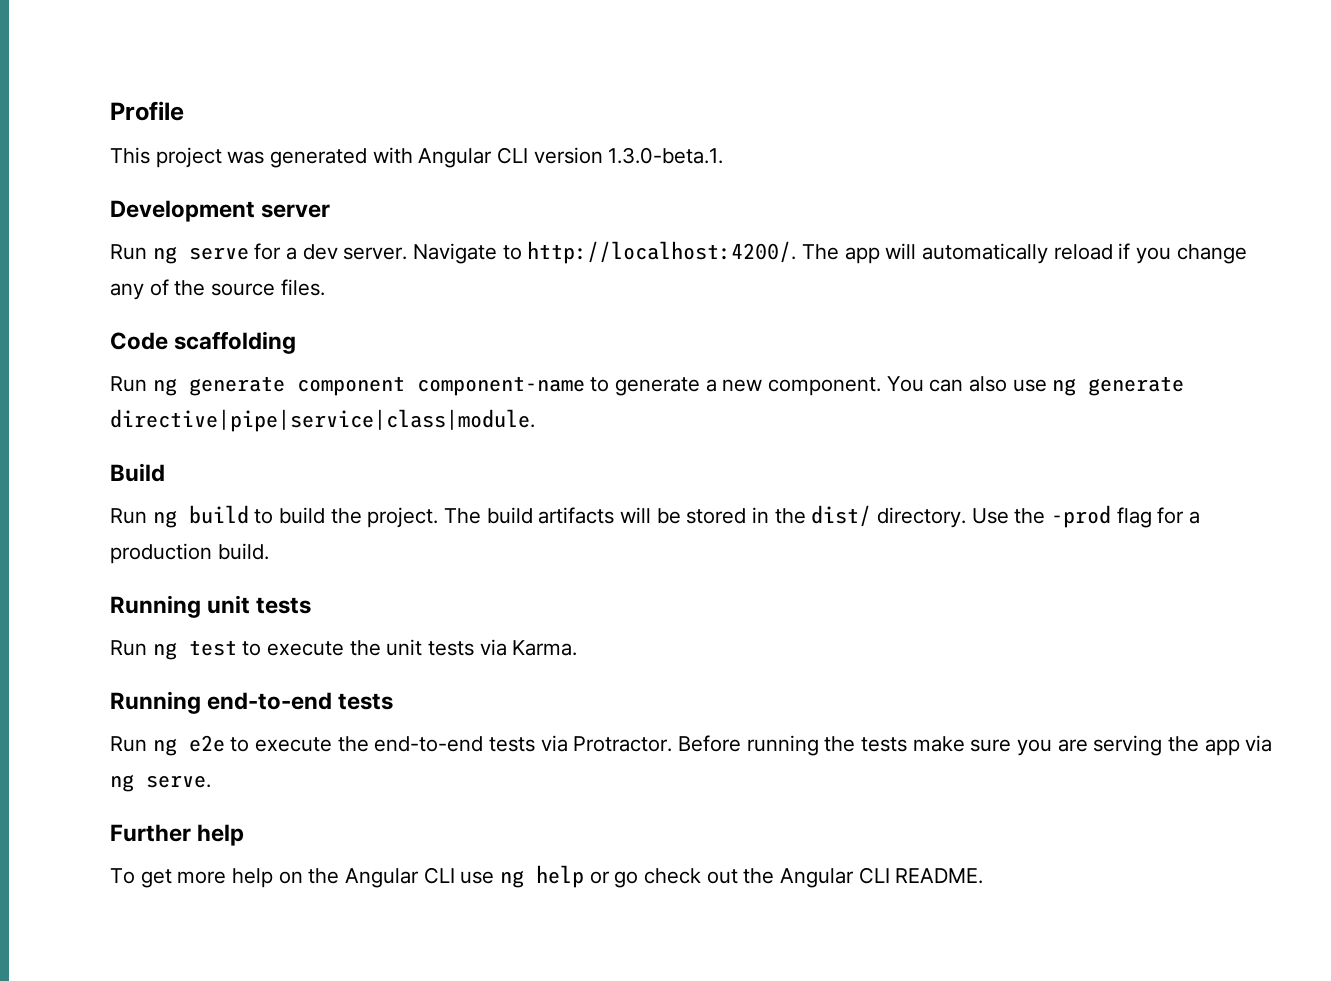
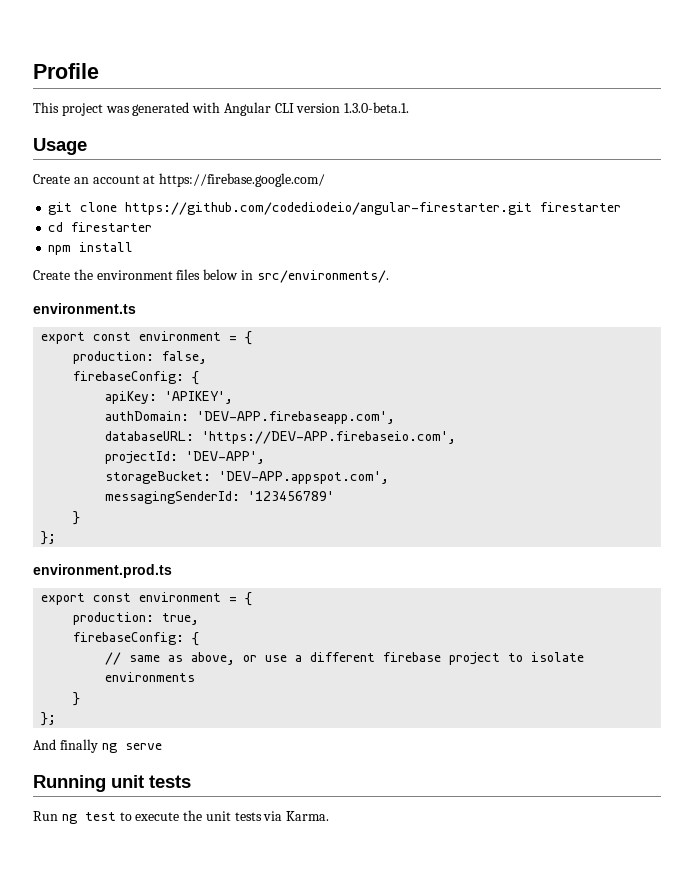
[110,200,331,222] [110,241,1247,264] [110,279,325,300] [110,331,297,354] [110,376,1185,396] [110,409,535,432] [110,463,165,482] [110,505,1201,528] [110,543,269,564] Development server // Run ng serve for a dev server. Navigate to http://localhost:4200/. The app will automatically reload if you change any of the source files. // Code scaffolding // Run ng generate component component-name to generate a new component. You can also use ng generate directive|pipe|service|class|module. // Build // Run ng build to build the project. The build artifacts will be stored in the dist/ directory. Use the -prod flag for a production build. -> [33,138,87,155] [33,173,326,187] [48,202,622,215] [48,222,153,232] [48,242,134,255] [33,269,389,283] [33,303,136,314] [41,331,253,345] [73,351,208,364] [73,371,200,385] [105,391,234,404] [105,411,396,424] [105,431,457,444] [105,451,266,464] [105,471,390,484] [105,491,335,504] [73,511,81,525] [41,531,57,545] [33,564,172,578] [41,592,253,606] [73,612,200,625] [73,632,200,646] [105,652,585,665] [105,672,196,682] [73,692,81,706] [41,712,57,726] [33,739,162,753] Usage // Create an account at https://firebase.google.com/ // git clone https://github.com/codediodeio/angular-firestarter.git firestarter // cd firestarter // npm install // Create the environment files below in src/environments/. // environment.ts // export const environment = { // production: false, // firebaseConfig: { // apiKey: 'APIKEY', // authDomain: 'DEV-APP.firebaseapp.com', // databaseURL: 'https://DEV-APP.firebaseio.com', // projectId: 'DEV-APP', // storageBucket: 'DEV-APP.appspot.com', // messagingSenderId: '123456789' // } // }; // environment.prod.ts // export const environment = { // production: true, // firebaseConfig: { // // same as above, or use a different firebase project to isolate environments // } // }; // And finally ng serve
[110,691,394,714] [110,735,1273,756] [110,774,211,792] [110,824,245,846] [110,865,984,888] // Running end-to-end tests // Run ng e2e to execute the end-to-end tests via Protractor. Before running the tests make sure you are serving the app via ng serve. // Further help // To get more help on the Angular CLI use ng help or go check out the Angular CLI README. -> (330, 816) none

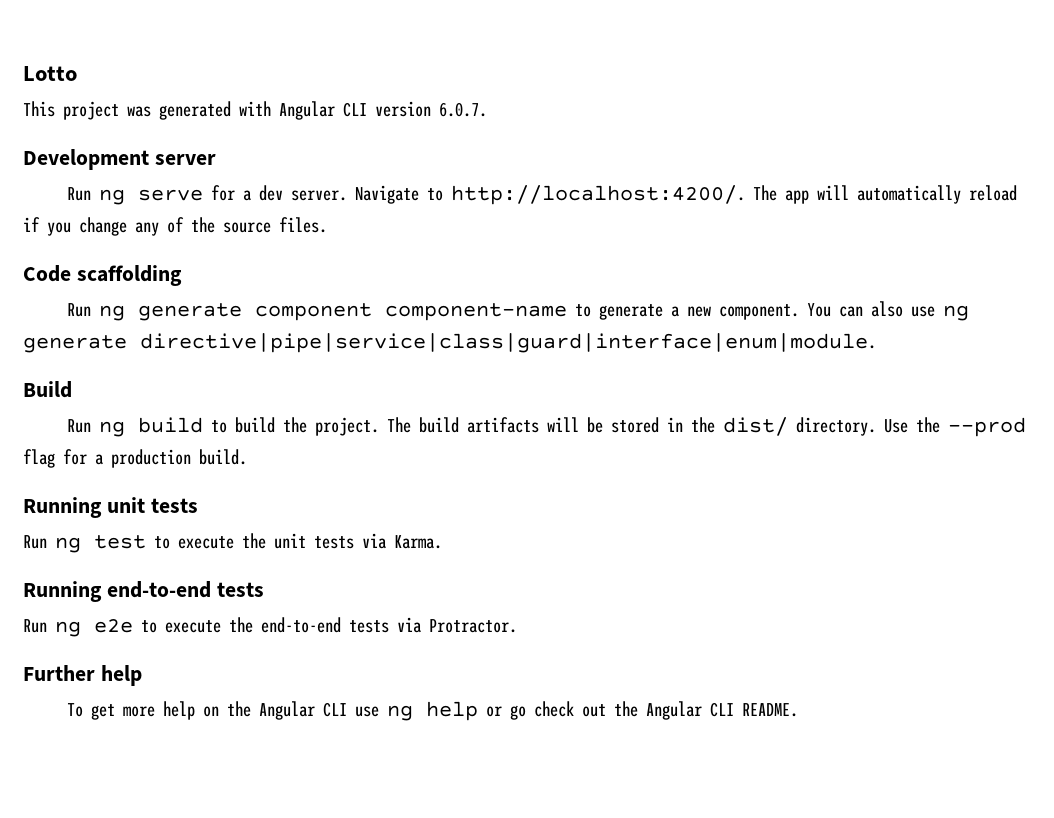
[33,63,99,79] Profile -> [23,66,77,81] Lotto
[344,102,410,113] [33,138,87,155] [33,173,326,187] [48,202,622,215] [48,222,153,232] [48,242,134,255] [33,269,389,283] [33,303,136,314] [41,331,253,345] [73,351,208,364] [73,371,200,385] [105,391,234,404] [105,411,396,424] [105,431,457,444] [105,451,266,464] [105,471,390,484] [105,491,335,504] [73,511,81,525] [41,531,57,545] [33,564,172,578] [41,592,253,606] [73,612,200,625] [73,632,200,646] [105,652,585,665] [105,672,196,682] [73,692,81,706] [41,712,57,726] [33,739,162,753] 1.3.0-beta.1. // Usage // Create an account at https://firebase.google.com/ // git clone https://github.com/codediodeio/angular-firestarter.git firestarter // cd firestarter // npm install // Create the environment files below in src/environments/. // environment.ts // export const environment = { // production: false, // firebaseConfig: { // apiKey: 'APIKEY', // authDomain: 'DEV-APP.firebaseapp.com', // databaseURL: 'https://DEV-APP.firebaseio.com', // projectId: 'DEV-APP', // storageBucket: 'DEV-APP.appspot.com', // messagingSenderId: '123456789' // } // }; // environment.prod.ts // export const environment = { // production: true, // firebaseConfig: { // // same as above, or use a different firebase project to isolate environments // } // }; // And finally ng serve -> [439,102,487,117] [23,149,216,170] [67,185,1018,205] [23,217,327,236] [23,265,182,286] [67,301,970,321] [23,333,876,353] [23,381,72,398] [67,417,1027,437] [23,449,247,468] 6.0.7. // Development server // Run ng serve for a dev server. Navigate to http://localhost:4200/. The app will automatically reload if you change any of the source files. // Code scaffolding // Run ng generate component component-name to generate a new component. You can also use ng generate directive|pipe|service|class|guard|interface|enum|module. // Build // Run ng build to build the project. The build artifacts will be stored in the dist/ directory. Use the --prod flag for a production build.
(330, 816) none -> [23,581,264,602] [23,617,517,637] [23,665,142,686] [67,701,799,721] // Running end-to-end tests // Run ng e2e to execute the end-to-end tests via Protractor. // Further help // To get more help on the Angular CLI use ng help or go check out the Angular CLI README.

